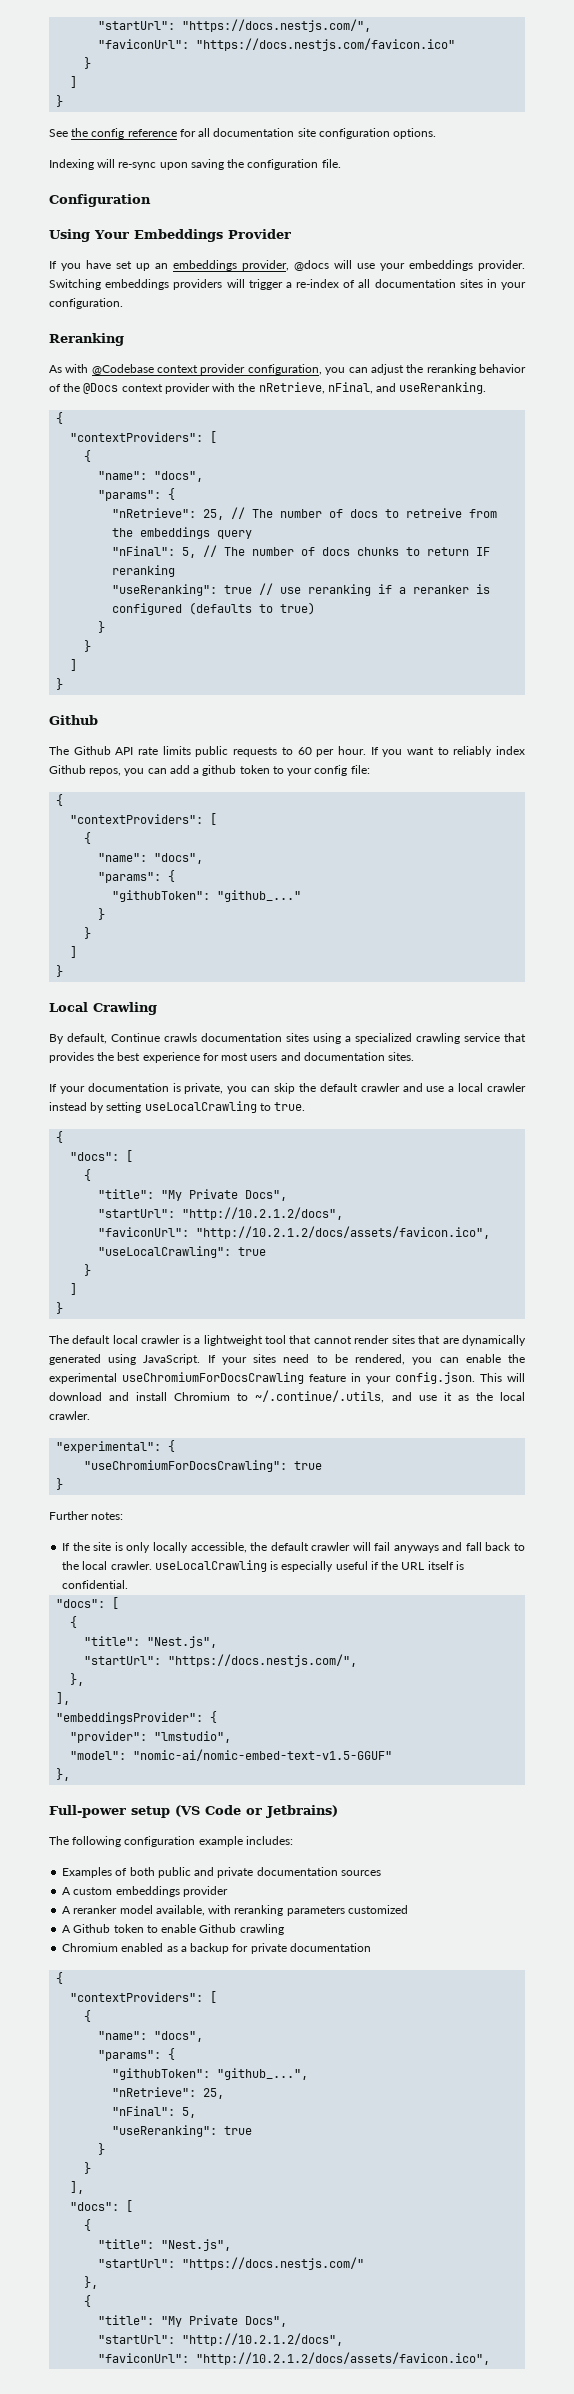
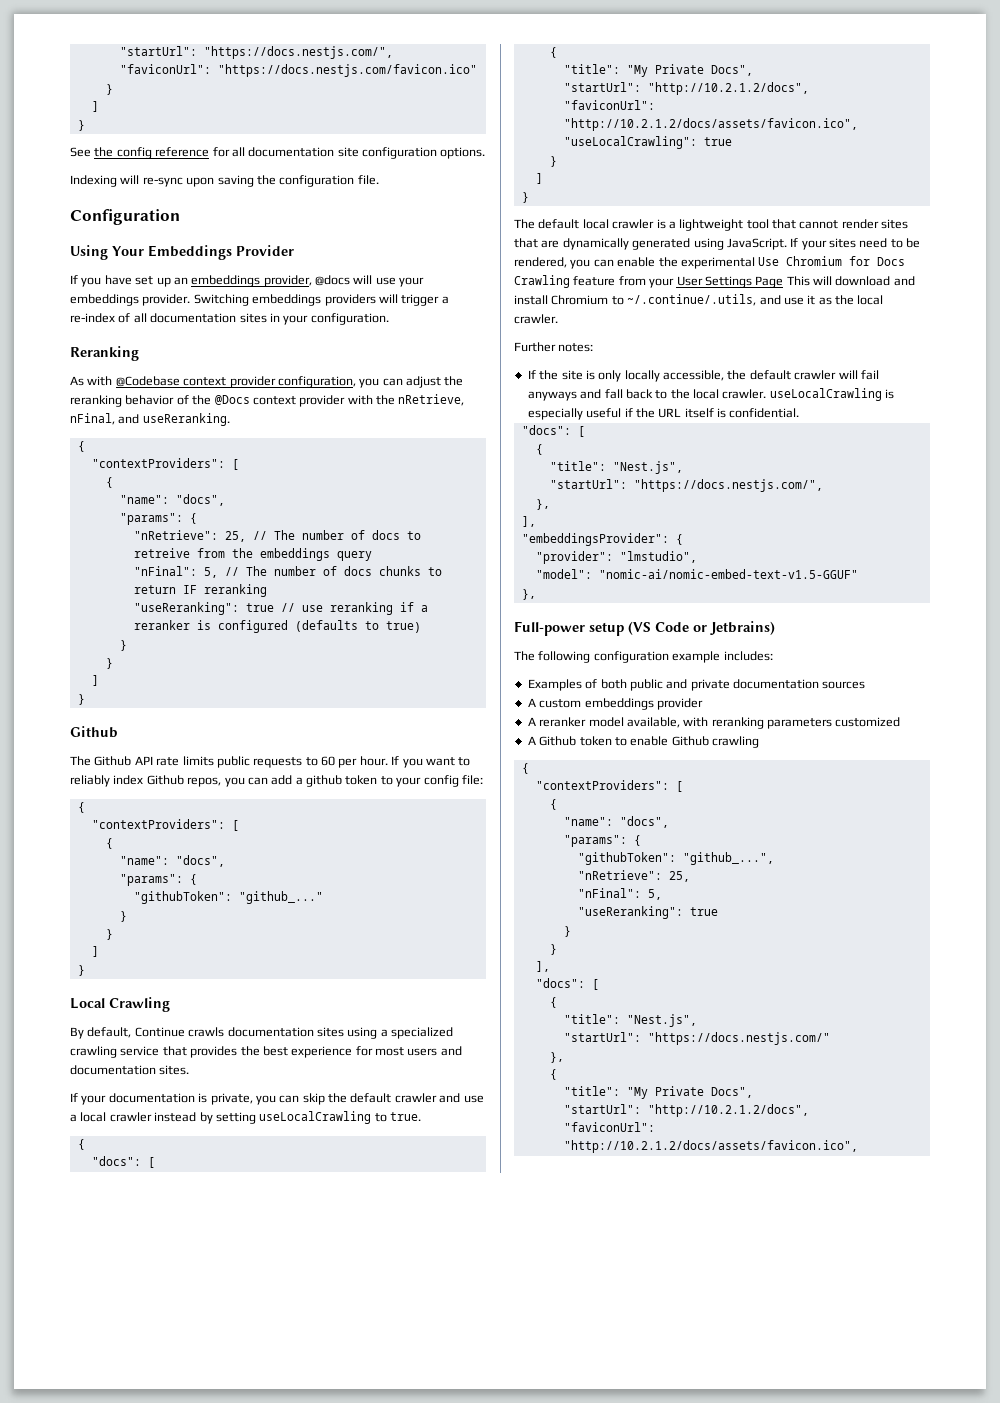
[122,1372,475,1384] useChromiumForDocsCrawling feature in your config.json. -> [758,256,906,266] [514,275,784,288] Use Chromium for Docs Crawling feature from your User Settings Page
[56,1440,176,1453] [84,1460,323,1472] [56,1478,64,1490] // "experimental": { // "useChromiumForDocsCrawling": true // } -> (558, 319) none
[62,1943,371,1954] // Chromium enabled as a backup for private documentation -> (759, 742) none

